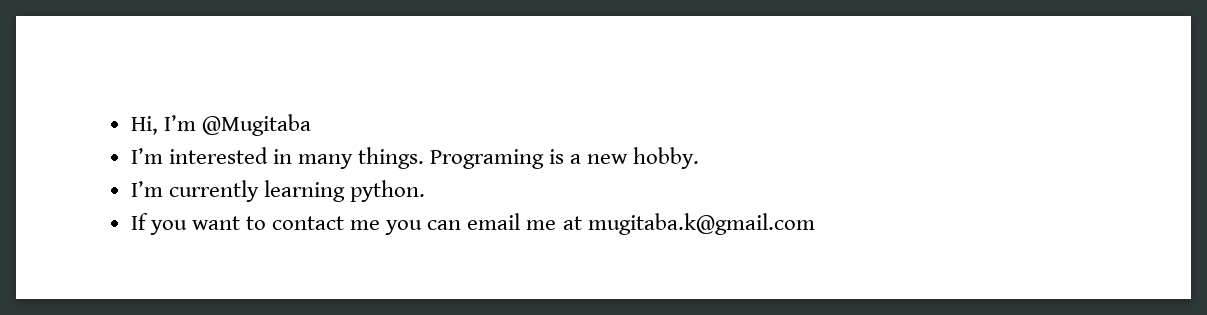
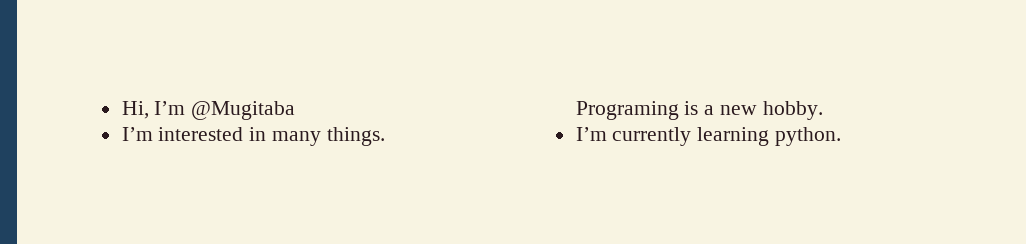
[130,213,815,235] // If you want to contact me you can email me at mugitaba.k@gmail.com -> (842, 136) none

